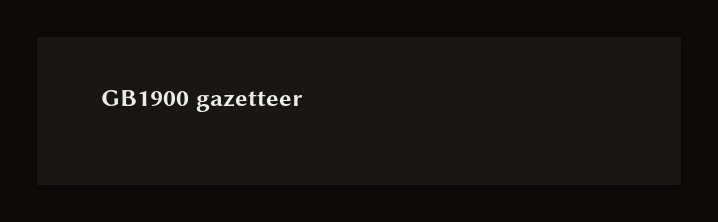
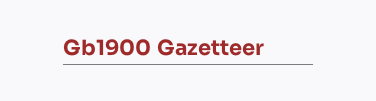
[101,90,303,112] GB1900 gazetteer -> [63,39,264,56] Gb1900 Gazetteer

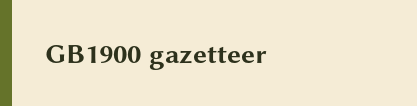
[63,39,264,56] Gb1900 Gazetteer -> [45,45,267,70] GB1900 gazetteer

